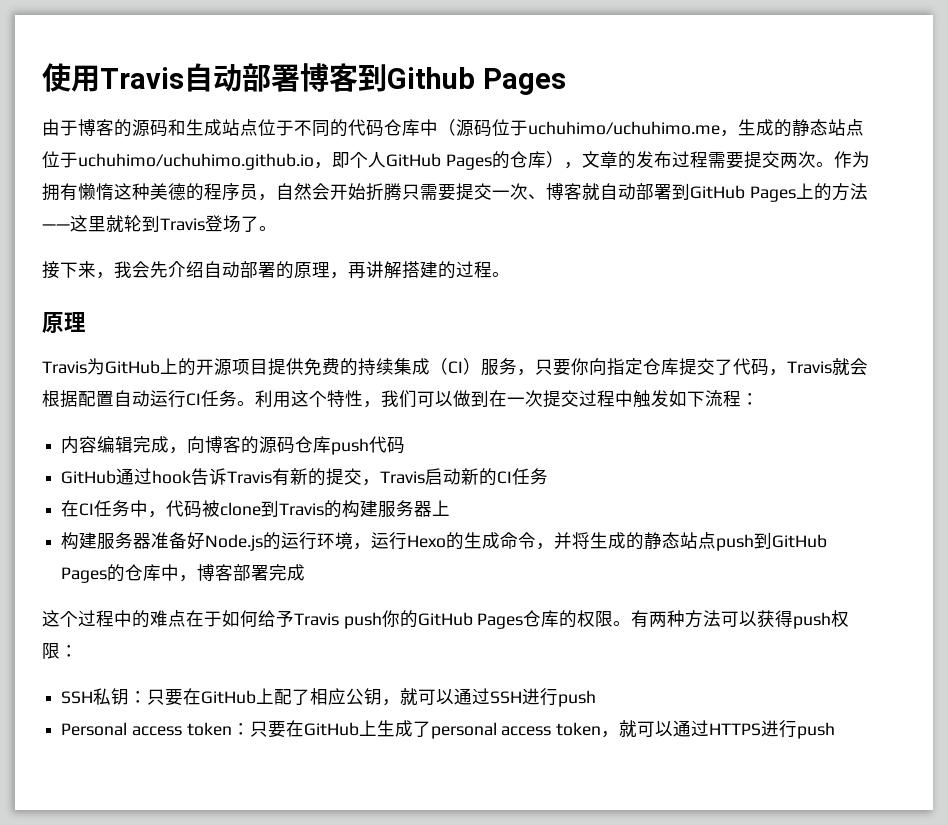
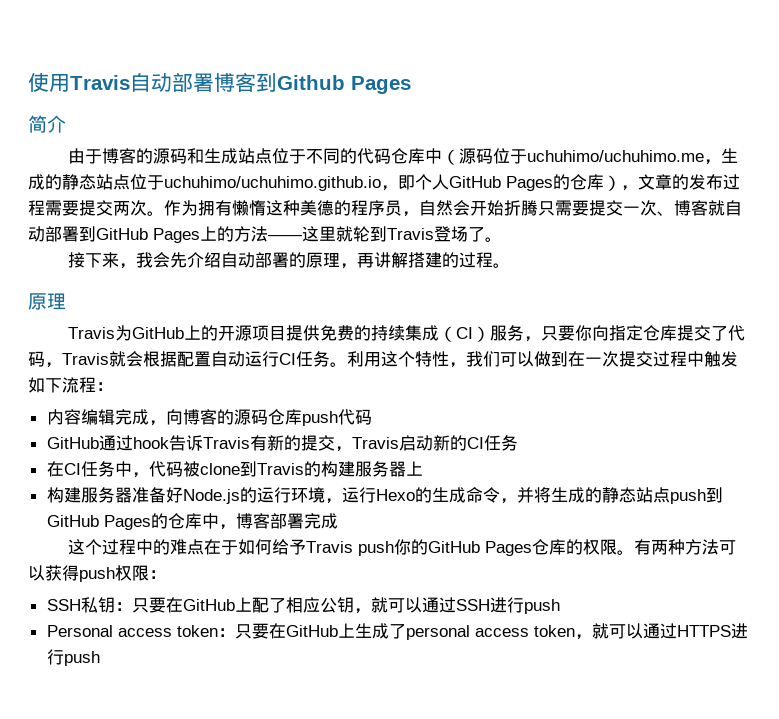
(566, 81) none -> [28,115,66,133] // 简介

